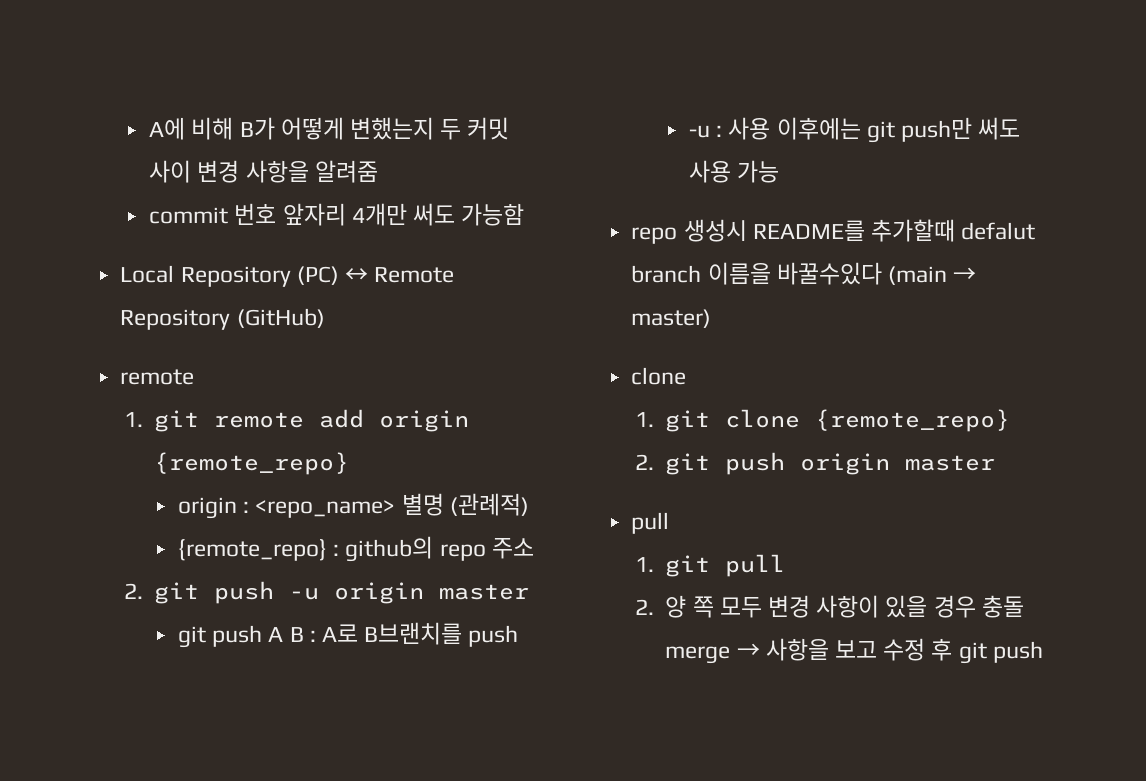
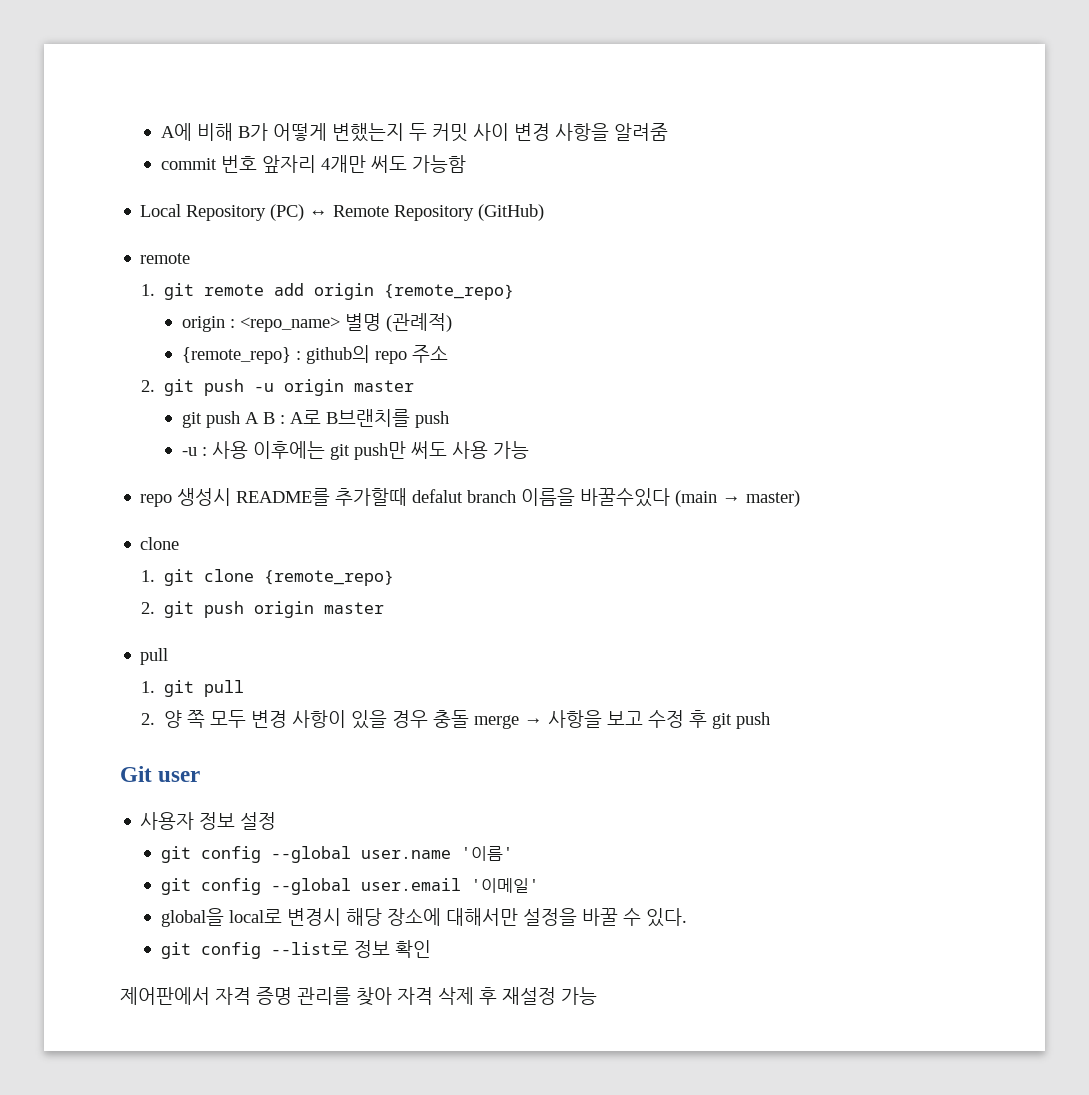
(1043, 652) none -> [120,766,201,782] [140,812,277,830] [161,846,514,863] [161,878,540,895] [161,908,688,927] [161,940,432,959] [120,987,597,1006] // Git user // 사용자 정보 설정 // git config --global user.name '이름' // git config --global user.email '이메일' // global을 local로 변경시 해당 장소에 대해서만 설정을 바꿀 수 있다. // git config --list로 정보 확인 // 제어판에서 자격 증명 관리를 찾아 자격 삭제 후 재설정 가능

